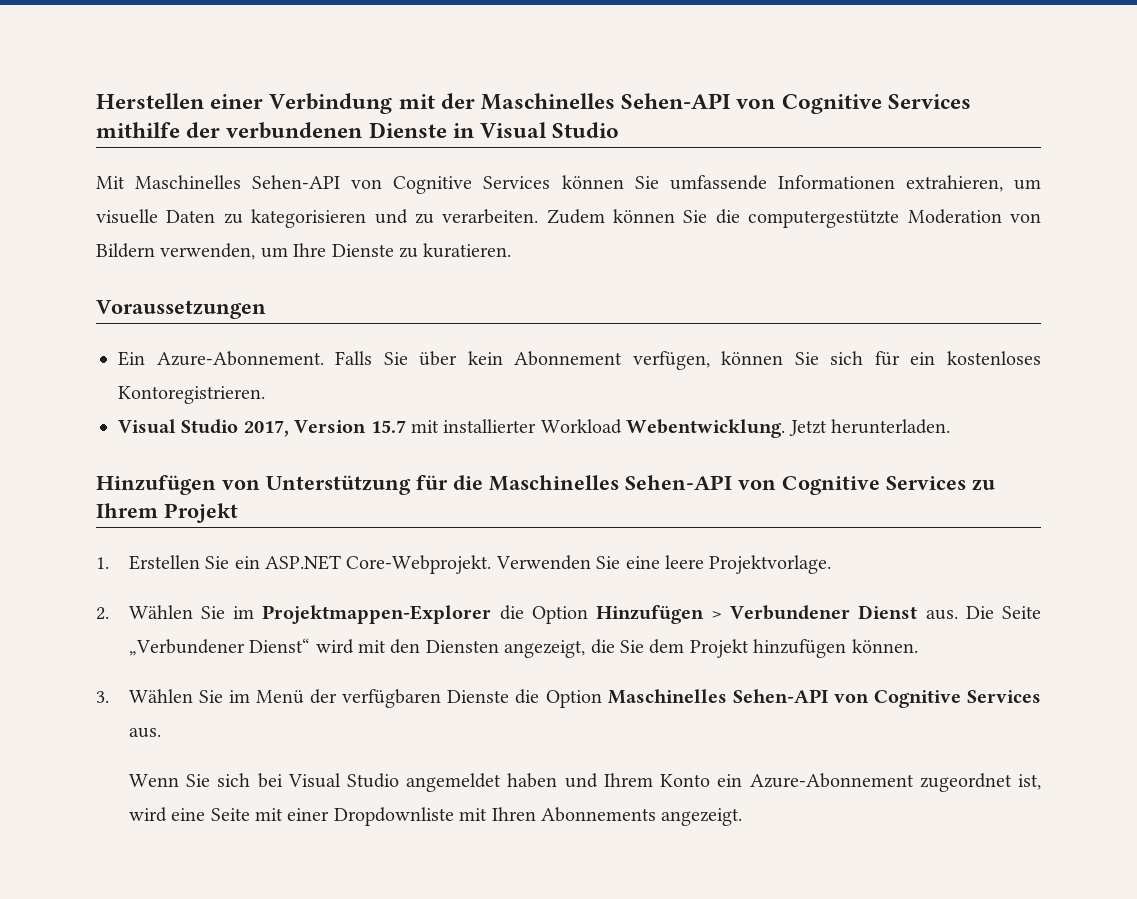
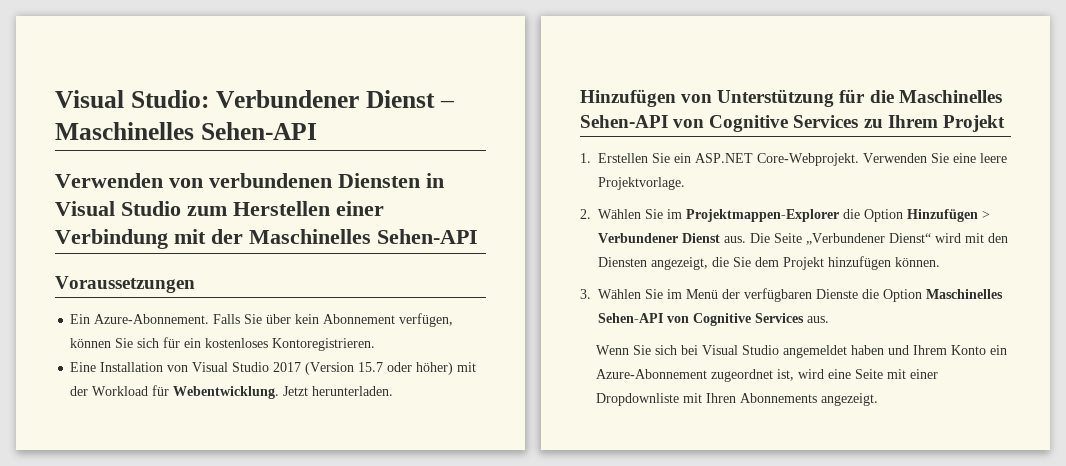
(96, 101) none -> [55,90,454,108] [55,122,317,140] [55,173,444,188] [55,201,227,216] Visual Studio: Verbundener Dienst – Maschinelles Sehen-API // Verwenden von verbundenen Diensten in Visual Studio zum
[736,94,971,114] [96,122,620,139] [96,175,1041,194] [96,209,1041,228] [96,243,512,260] von Cognitive Services mithilfe der verbundenen Dienste in Visual Studio // Mit Maschinelles Sehen-API von Cognitive Services können Sie umfassende Informationen extrahieren, um visuelle Daten zu kategorisieren und zu verarbeiten. Zudem können Sie die computergestützte Moderation von Bildern verwenden, um Ihre Dienste zu kuratieren. -> (478, 236) none
[118,419,622,437] Visual Studio 2017, Version 15.7 mit installierter Workload -> [70,362,477,375] [70,385,170,396] Eine Installation von Visual Studio 2017 (Version 15.7 oder höher) mit der Workload für

